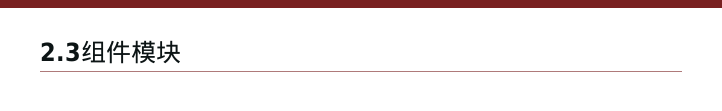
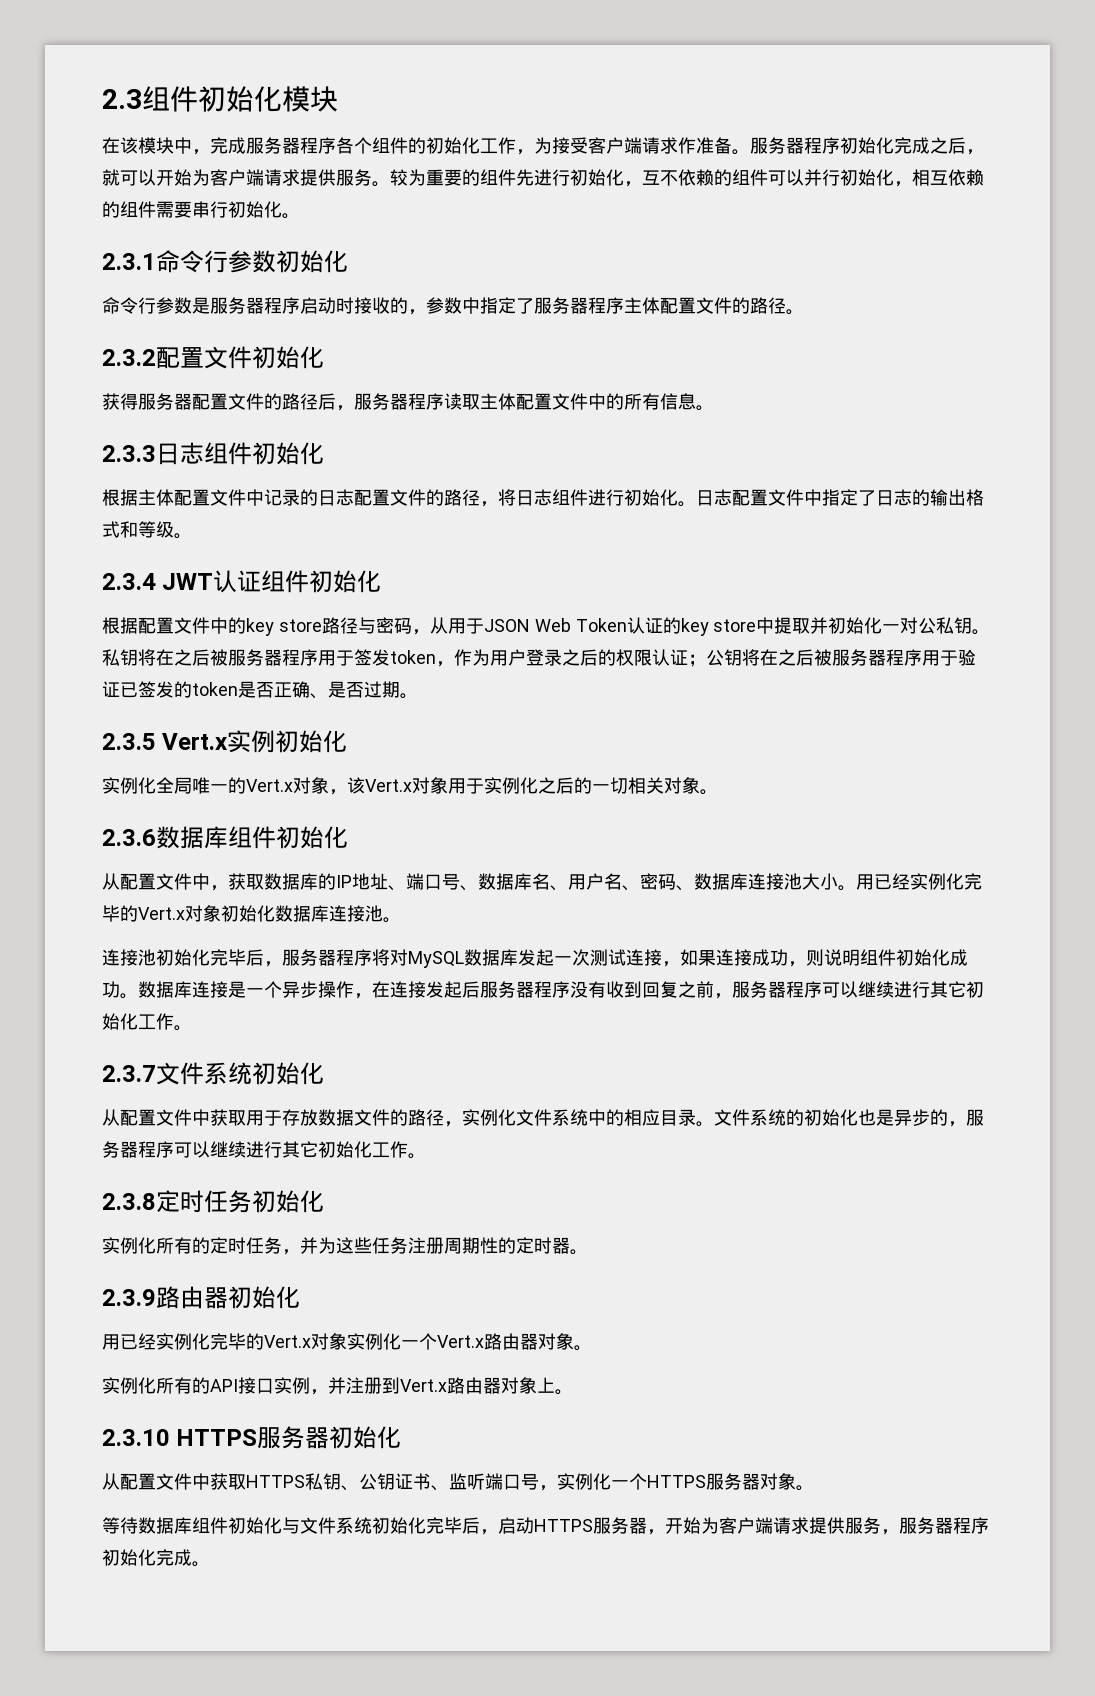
[131,40,181,64] 模块 -> [198,86,338,112] [102,137,984,155] [102,169,984,187] [102,201,300,219] [102,250,348,273] [102,297,804,315] [102,346,324,369] [102,393,714,411] [102,442,324,465] [102,489,984,507] [102,521,192,539] [102,570,382,593] [102,617,991,636] [102,649,976,667] [102,681,418,699] [102,730,348,753] [102,777,718,795] [102,826,348,849] [102,873,982,891] [102,905,401,923] [102,949,968,968] [102,981,984,999] [102,1013,192,1031] [102,1062,324,1085] [102,1109,984,1127] [102,1141,426,1159] [102,1190,324,1213] [102,1237,588,1255] [102,1286,300,1309] [102,1333,592,1351] [102,1377,573,1395] [102,1426,402,1449] [102,1473,814,1491] [102,1517,989,1535] [102,1549,210,1567] 初始化模块 // 在该模块中，完成服务器程序各个组件的初始化工作，为接受客户端请求作准备。服务器程序初始化完成之后，就可以开始为客户端请求提供服务。较为重要的组件先进行初始化，互不依赖的组件可以并行初始化，相互依赖的组件需要串行初始化。 // 2.3.1命令行参数初始化 // 命令行参数是服务器程序启动时接收的，参数中指定了服务器程序主体配置文件的路径。 // 2.3.2配置文件初始化 // 获得服务器配置文件的路径后，服务器程序读取主体配置文件中的所有信息。 // 2.3.3日志组件初始化 // 根据主体配置文件中记录的日志配置文件的路径，将日志组件进行初始化。日志配置文件中指定了日志的输出格式和等级。 // 2.3.4 JWT认证组件初始化 // 根据配置文件中的key store路径与密码，从用于JSON Web Token认证的key store中提取并初始化一对公私钥。私钥将在之后被服务器程序用于签发token，作为用户登录之后的权限认证；公钥将在之后被服务器程序用于验证已签发的token是否正确、是否过期。 // 2.3.5 Vert.x实例初始化 // 实例化全局唯一的Vert.x对象，该Vert.x对象用于实例化之后的一切相关对象。 // 2.3.6数据库组件初始化 // 从配置文件中，获取数据库的IP地址、端口号、数据库名、用户名、密码、数据库连接池大小。用已经实例化完毕的Vert.x对象初始化数据库连接池。 // 连接池初始化完毕后，服务器程序将对MySQL数据库发起一次测试连接，如果连接成功，则说明组件初始化成功。数据库连接是一个异步操作，在连接发起后服务器程序没有收到回复之前，服务器程序可以继续进行其它初始化工作。 // 2.3.7文件系统初始化 // 从配置文件中获取用于存放数据文件的路径，实例化文件系统中的相应目录。文件系统的初始化也是异步的，服务器程序可以继续进行其它初始化工作。 // 2.3.8定时任务初始化 // 实例化所有的定时任务，并为这些任务注册周期性的定时器。 // 2.3.9路由器初始化 // 用已经实例化完毕的Vert.x对象实例化一个Vert.x路由器对象。 // 实例化所有的API接口实例，并注册到Vert.x路由器对象上。 // 2.3.10 HTTPS服务器初始化 // 从配置文件中获取HTTPS私钥、公钥证书、监听端口号，实例化一个HTTPS服务器对象。 // 等待数据库组件初始化与文件系统初始化完毕后，启动HTTPS服务器，开始为客户端请求提供服务，服务器程序初始化完成。

